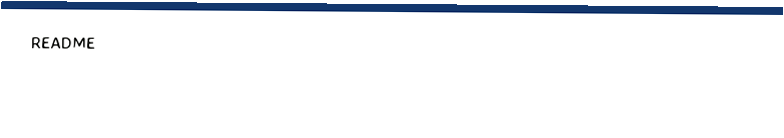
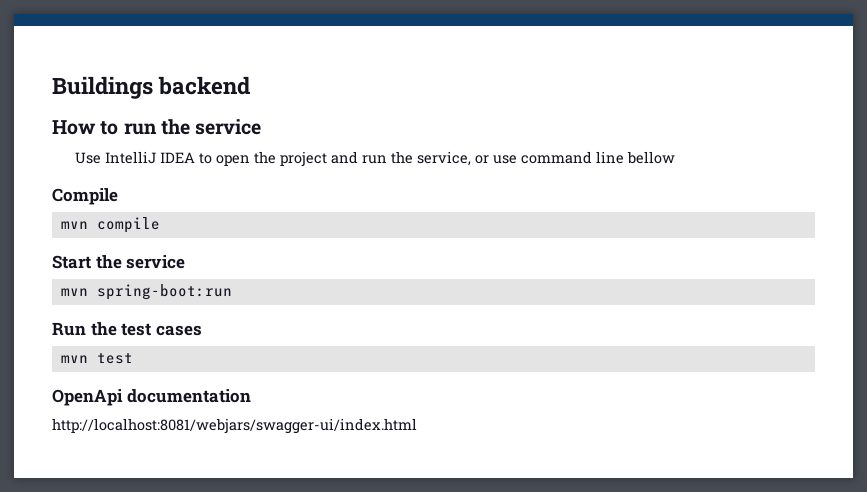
[31,37,96,49] README -> [52,76,251,99] [52,119,262,135] [75,151,676,167] [52,188,118,205] [60,217,160,233] [52,255,186,269] [60,284,232,300] [52,322,202,336] [60,353,133,364] [52,389,251,406] [52,418,417,434] Buildings backend // How to run the service // Use IntelliJ IDEA to open the project and run the service, or use command line bellow // Compile // mvn compile // Start the service // mvn spring-boot:run // Run the test cases // mvn test // OpenApi documentation // http://localhost:8081/webjars/swagger-ui/index.html

